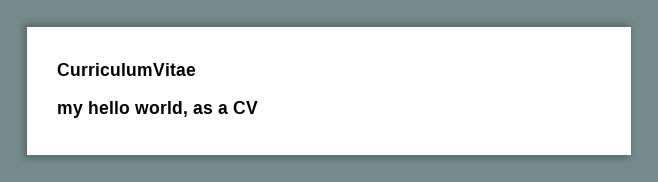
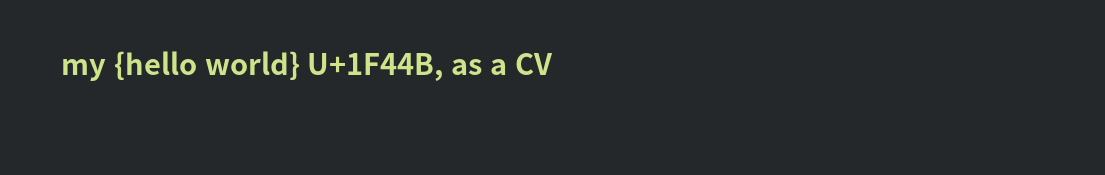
[57,63,196,76] [57,101,188,118] CurriculumVitae // my hello world, -> [61,51,444,81] my {hello world} U+1F44B,

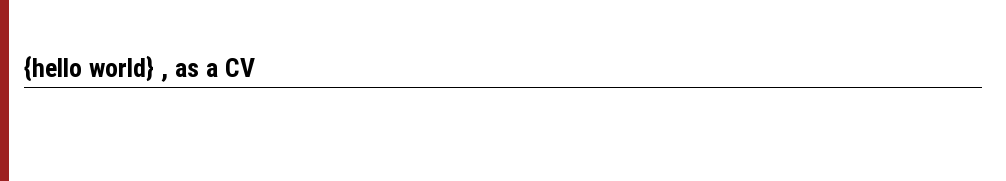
[61,59,106,81] my -> (24, 68) none
[307,53,444,81] U+1F44B, -> [161,74,169,82] ,

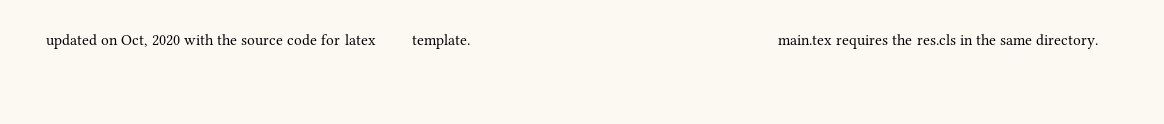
[24,55,256,82] {hello world} , as a CV -> [46,34,470,49] [778,34,1099,49] updated on Oct, 2020 with the source code for latex template. // main.tex requires the res.cls in the same directory.

